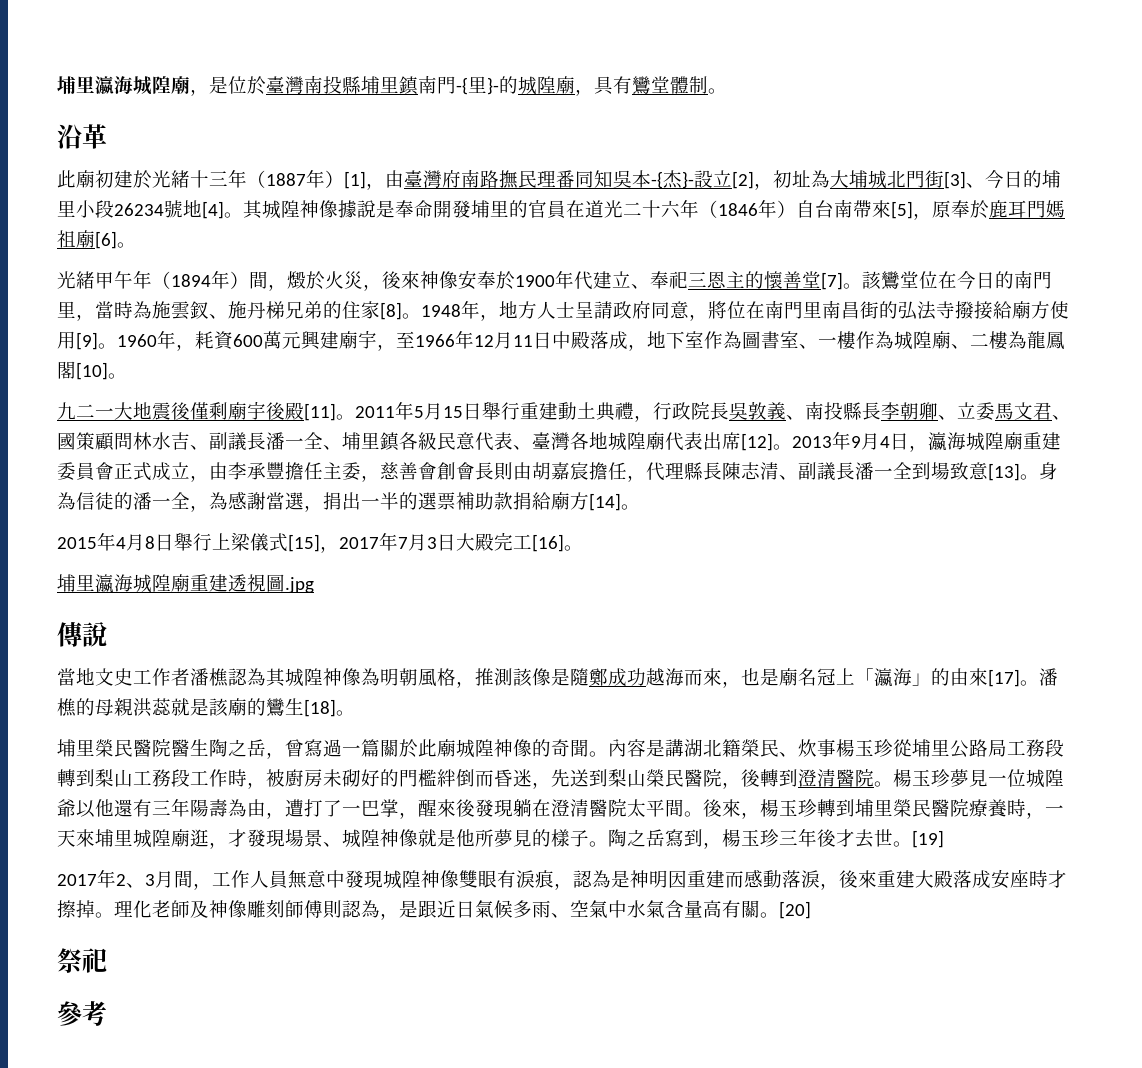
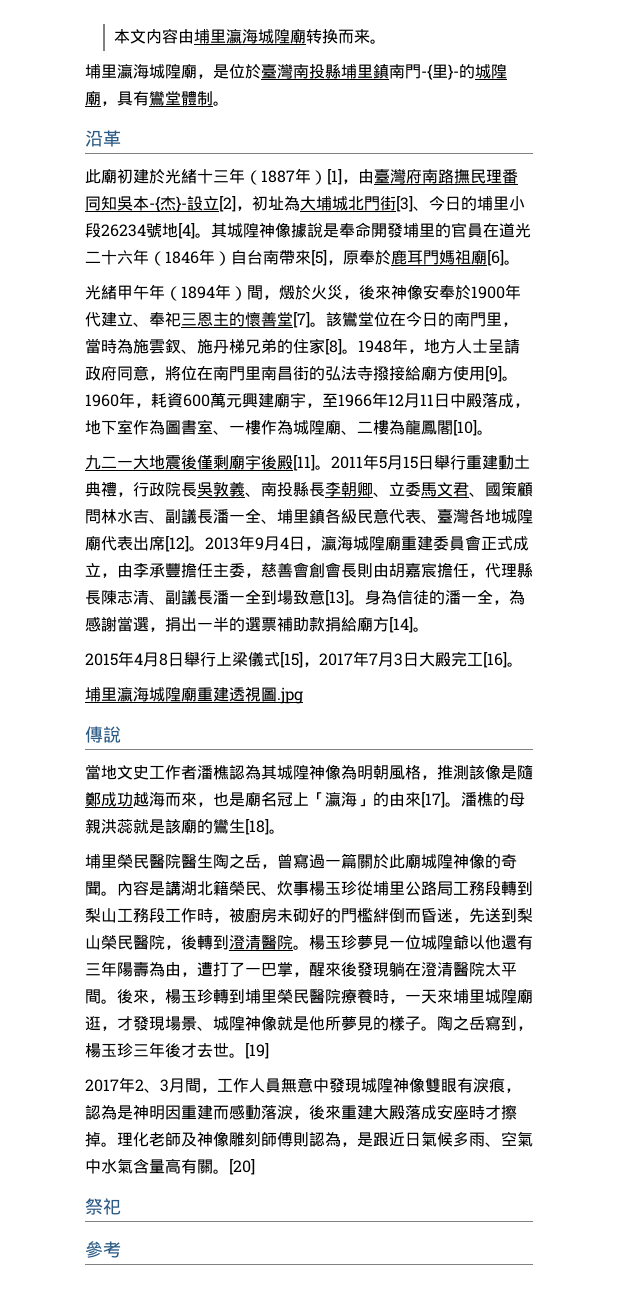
(57, 85) none -> [114,28,387,44] 本文内容由埔里瀛海城隍廟转换而来。 //

